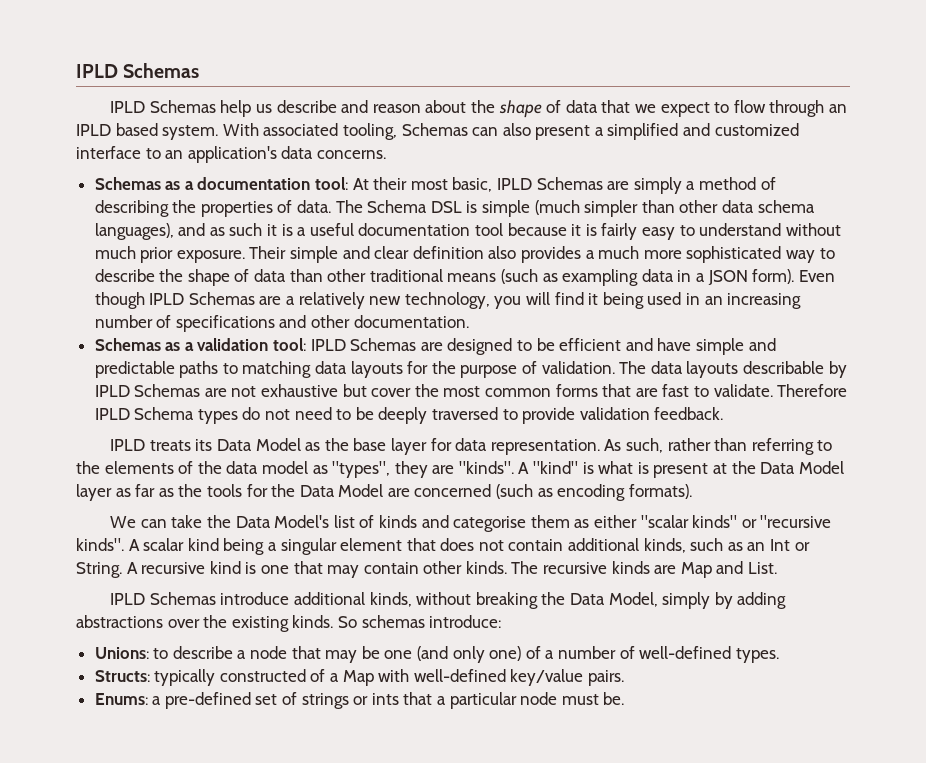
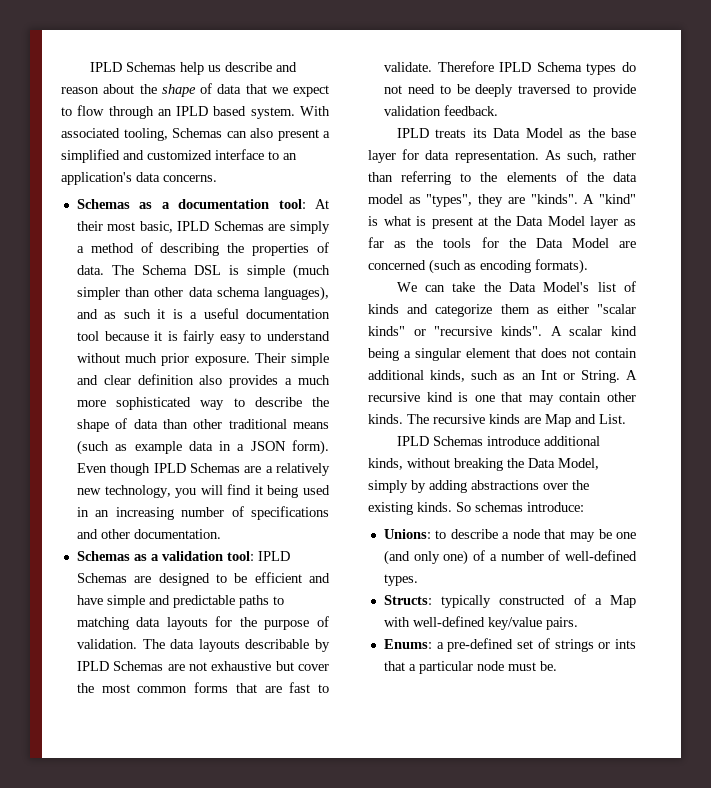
[76,63,200,78] [110,100,216,113] IPLD Schemas // IPLD Schemas -> [89,62,176,72] IPLD Schemas
[562,269,639,286] exampling -> [134,441,182,454] example
[453,516,527,532] categorise -> [435,304,493,317] categorize

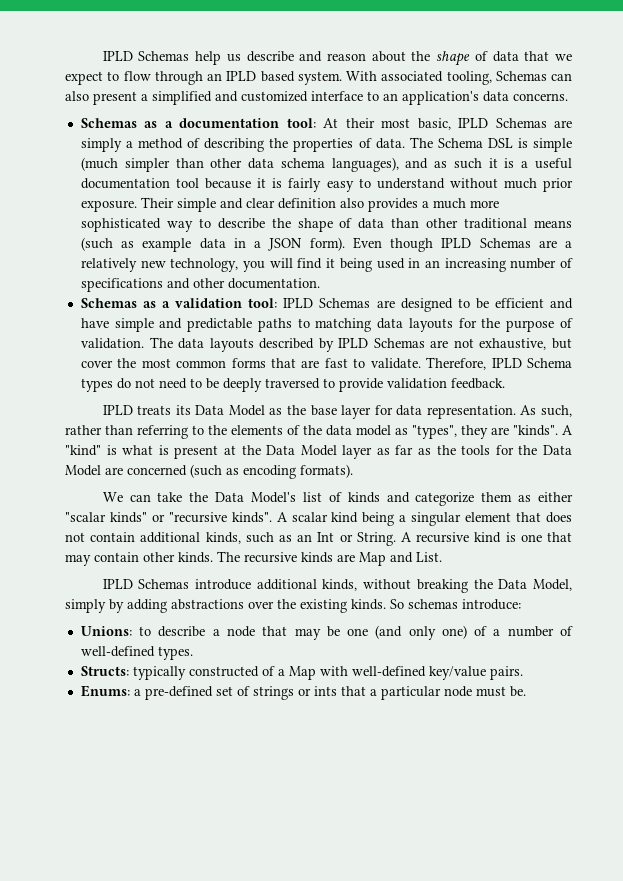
[245,639,310,649] describable -> [259,338,315,349] described
[211,661,272,671] exhaustive -> [479,338,547,350] exhaustive,
[437,61,494,72] Therefore -> [426,357,487,370] Therefore,

